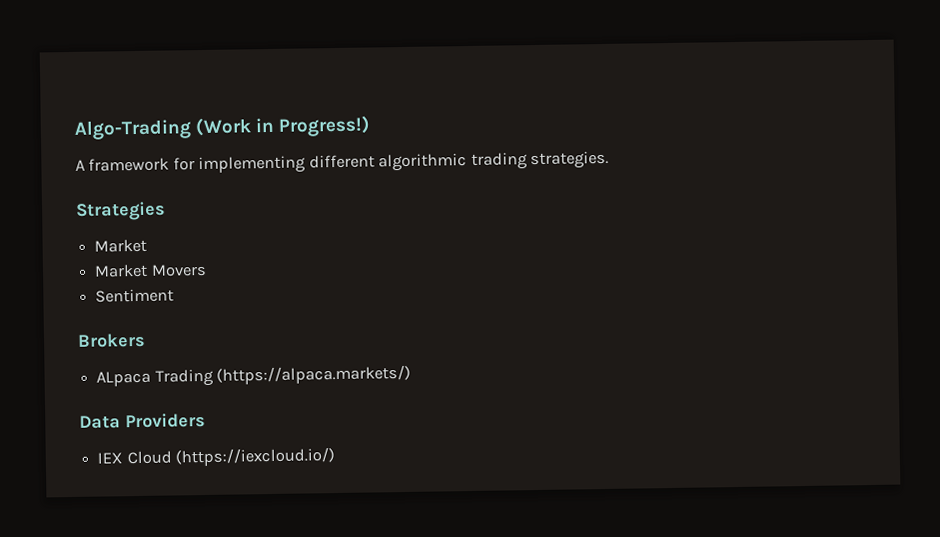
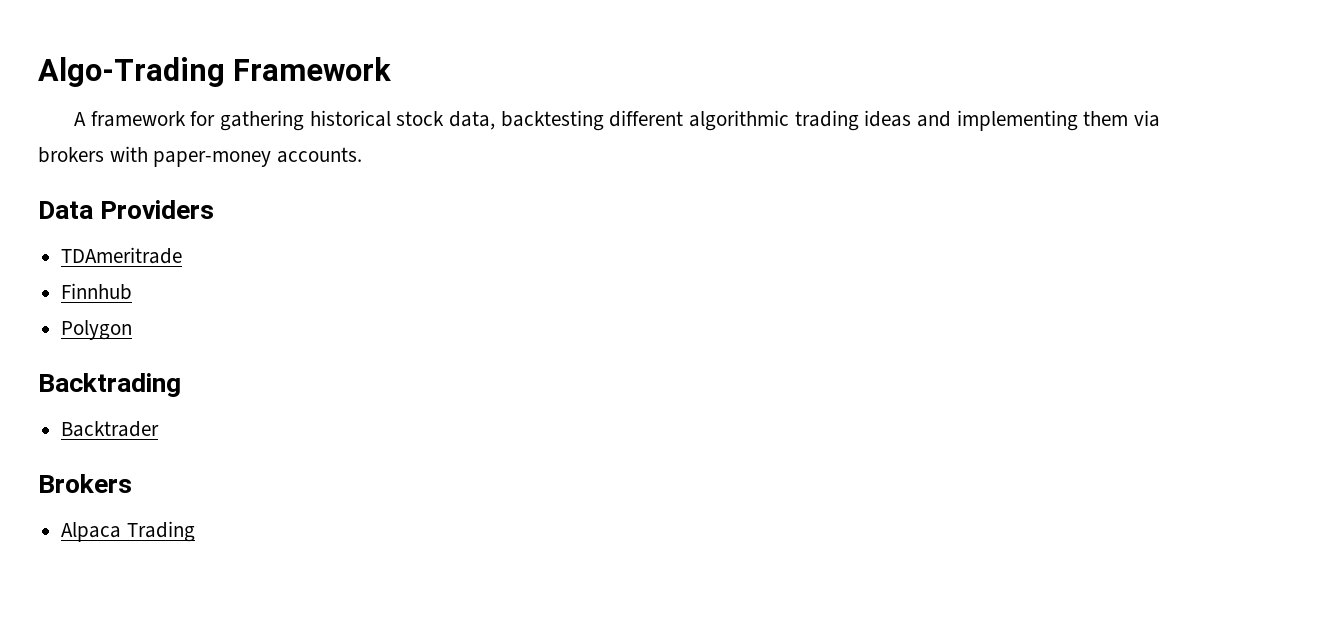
[195,115,371,137] (Work in Progress!) -> [233,57,392,81] Framework
[198,150,610,175] [75,201,166,221] [94,238,148,253] [94,263,207,278] [95,288,175,303] [77,332,146,348] [96,364,412,387] [79,412,206,429] [97,447,336,467] implementing different algorithmic trading strategies. // Strategies // Market // Market Movers // Sentiment // Brokers // ALpaca Trading (https://alpaca.markets/) // Data Providers // IEX Cloud (https://iexcloud.io/) -> [220,110,1161,131] [38,146,363,167] [38,200,215,219] [61,247,183,264] [61,283,133,300] [61,320,133,340] [38,373,181,397] [61,421,160,437] [38,474,132,493] [61,521,195,542] gathering historical stock data, backtesting different algorithmic trading ideas and implementing them via brokers with paper-money accounts. // Data Providers // TDAmeritrade // Finnhub // Polygon // Backtrading // Backtrader // Brokers // Alpaca Trading

